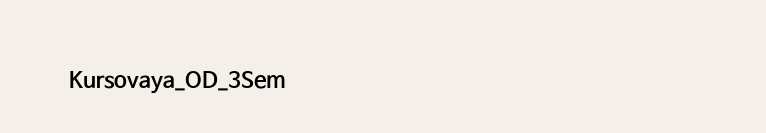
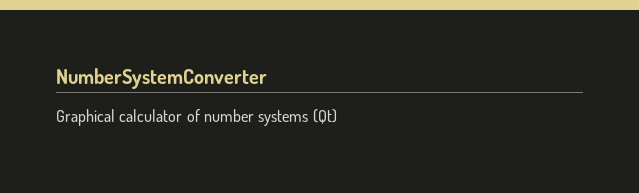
[69,71,286,94] Kursovaya_OD_3Sem -> [56,68,267,89] [56,109,337,126] NumberSystemConverter // Graphical calculator of number systems (Qt)

